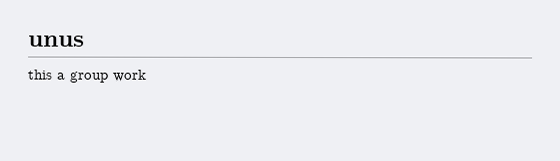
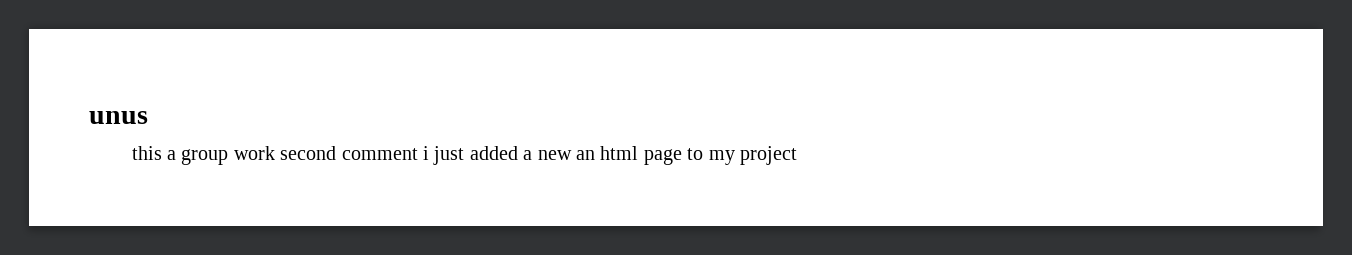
(147, 75) none -> [280,146,798,165] second comment i just added a new an html page to my project

